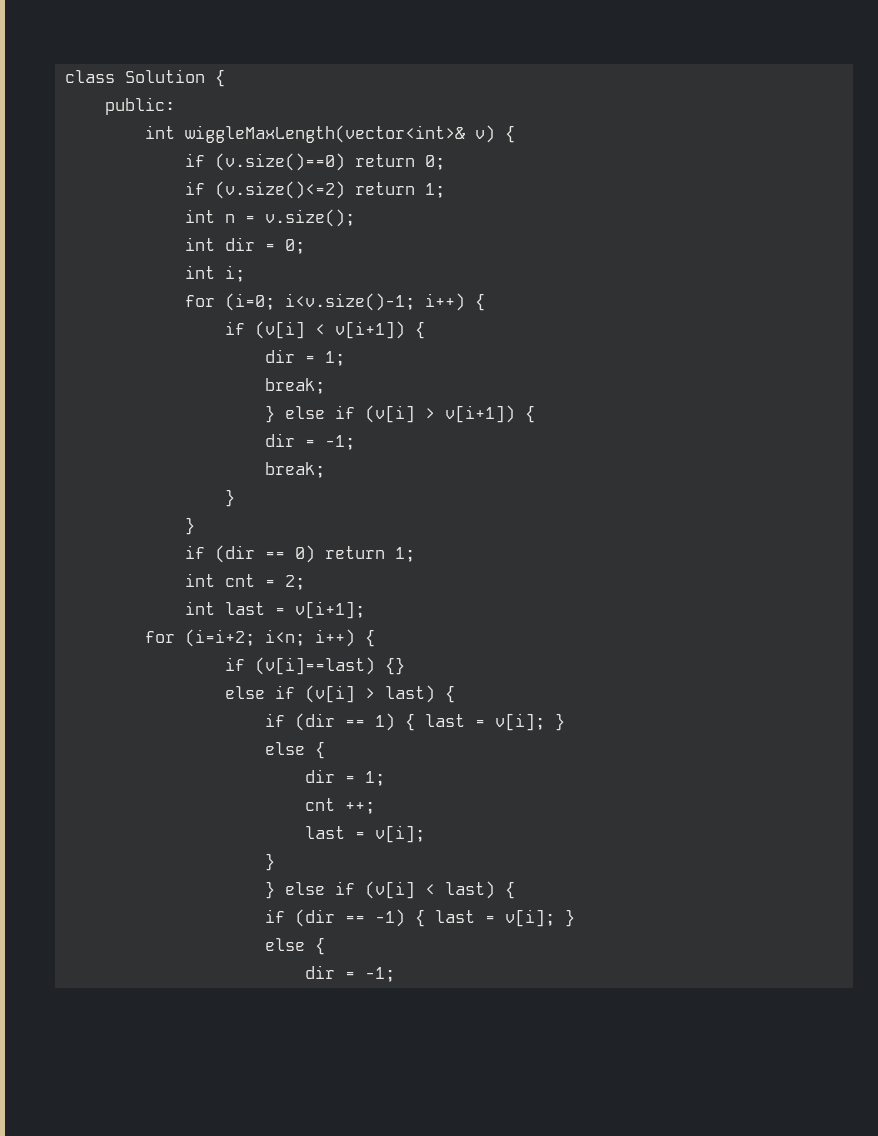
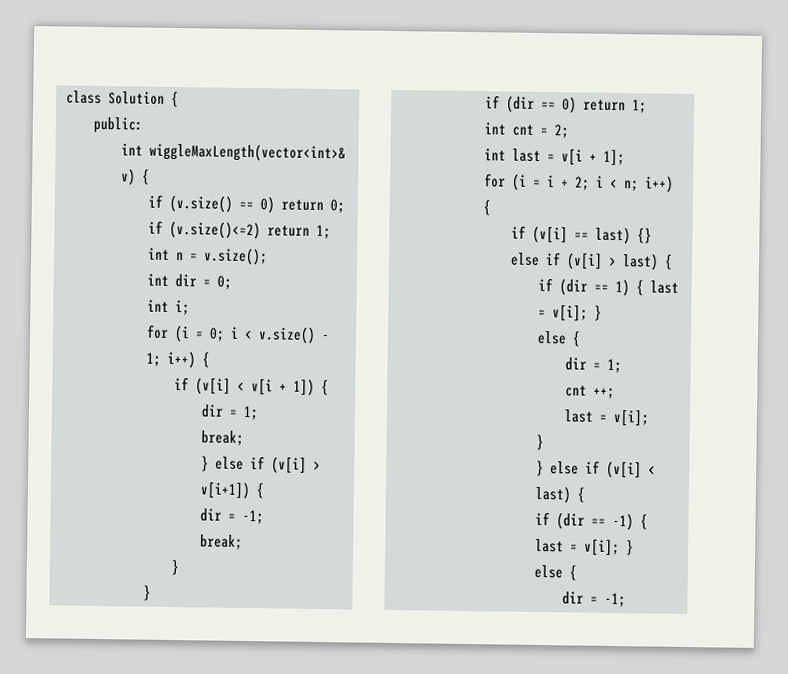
[214,153,345,171] (v.size()==0) -> [168,194,275,214] (v.size() == 0)
[224,293,415,311] (i=0; i<v.size()-1; -> [173,325,330,344] [145,352,161,367] (i = 0; i < v.size() - 1;
[334,321,405,339] v[i+1]) -> [250,378,315,396] v[i + 1])
[294,601,365,619] [144,629,375,647] [224,657,375,675] v[i+1]; // for (i=i+2; i<n; i++) { // if (v[i]==last) -> [560,148,625,167] [483,173,674,193] [482,199,491,216] [510,225,631,245] v[i + 1]; // for (i = i + 2; i < n; i++) { // if (v[i] == last)

